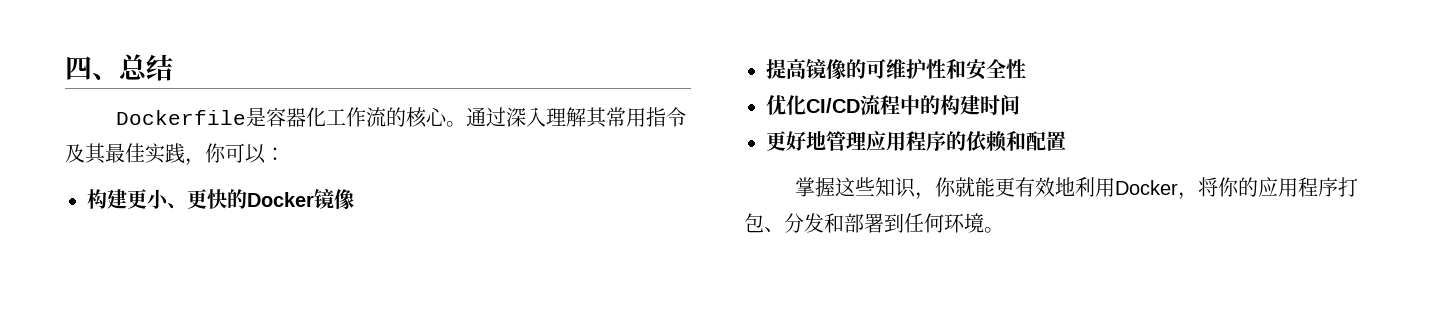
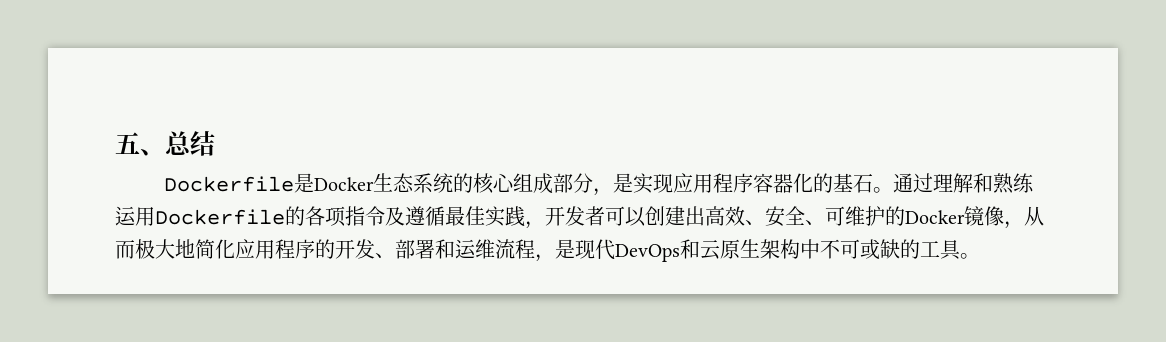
[65,56,92,80] 四 -> [115,132,140,154] 五
[266,107,687,128] [65,143,285,166] [87,189,354,210] [766,59,1026,80] [766,95,1020,115] [766,131,1066,152] [795,177,1359,200] [744,213,984,233] 容器化工作流的核心。通过深入理解其常用指令及其最佳实践，你可以： // 构建更小、更快的Docker镜像 // 提高镜像的可维护性和安全性 // 优化CI/CD流程中的构建时间 // 更好地管理应用程序的依赖和配置 // 掌握这些知识，你就能更有效地利用Docker，将你的应用程序打包、分发和部署到任何环境 -> [314,173,1035,196] [115,206,1044,229] [115,239,961,262] Docker生态系统的核心组成部分，是实现应用程序容器化的基石。通过理解和熟练运用Dockerfile的各项指令及遵循最佳实践，开发者可以创建出高效、安全、可维护的Docker镜像，从而极大地简化应用程序的开发、部署和运维流程，是现代DevOps和云原生架构中不可或缺的工具

